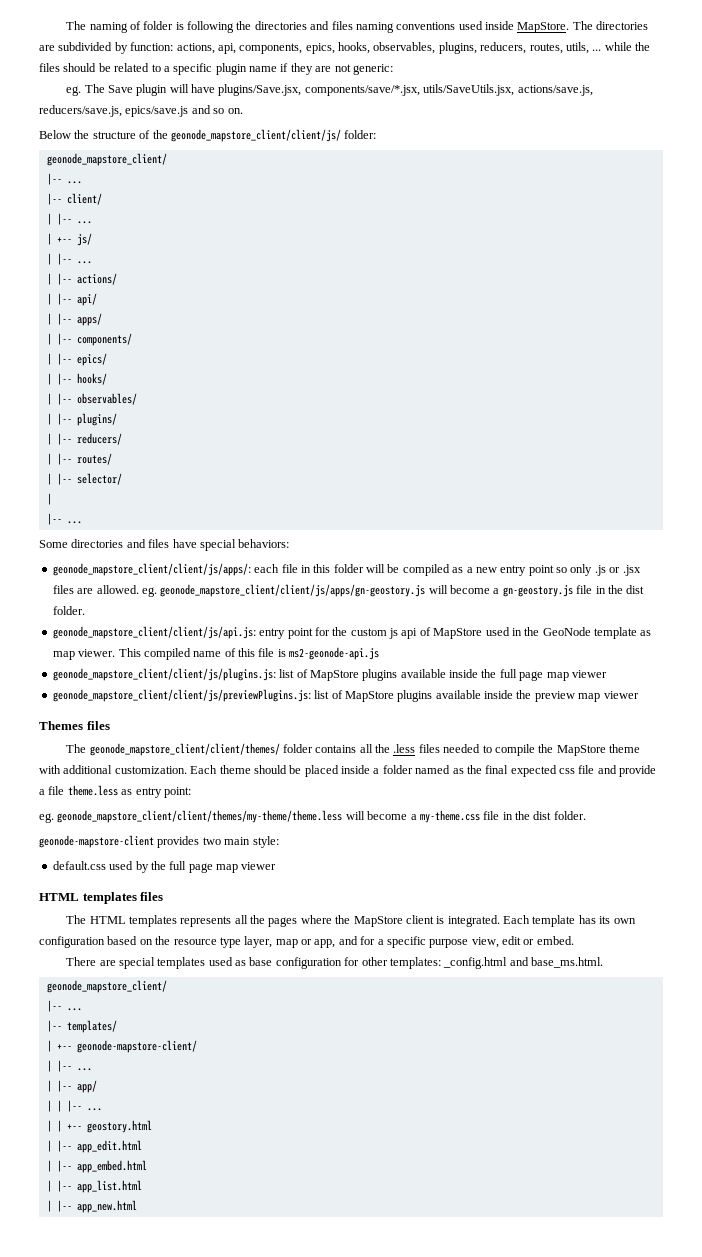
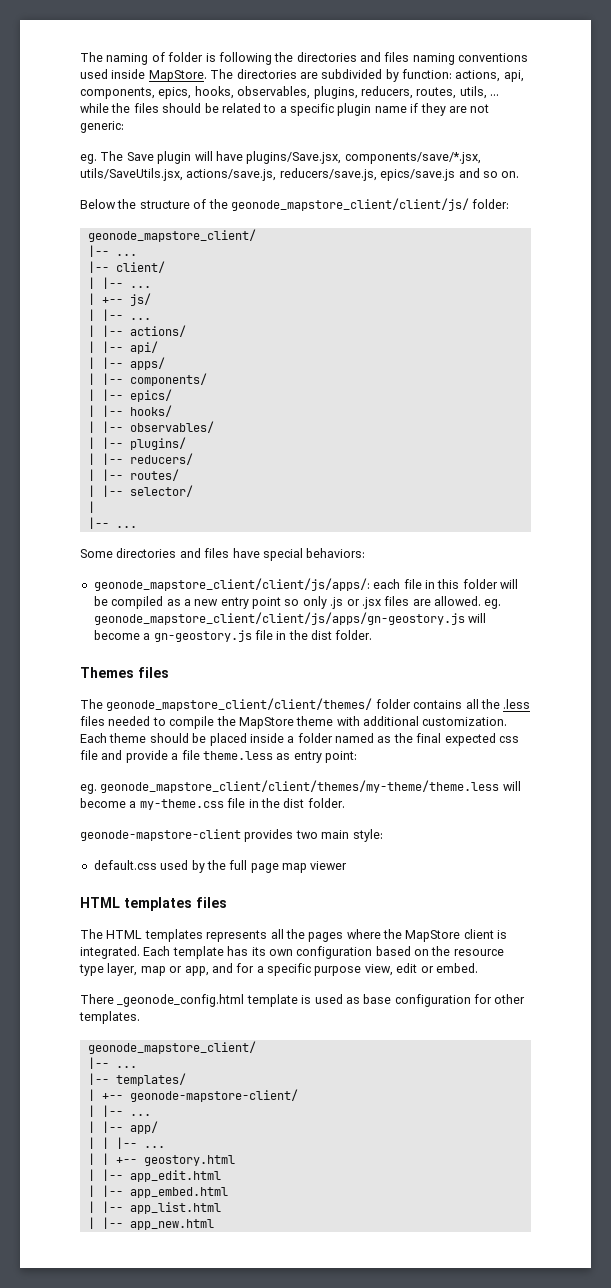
[52,626,652,639] [52,647,380,660] [52,668,607,681] [52,689,639,702] // geonode_mapstore_client/client/js/api.js: entry point for the custom js api of MapStore used in the GeoNode template as map viewer. This compiled name of this file is ms2-geonode-api.js // geonode_mapstore_client/client/js/plugins.js: list of MapStore plugins available inside the full page map viewer // geonode_mapstore_client/client/js/previewPlugins.js: list of MapStore plugins available inside the preview map viewer -> (373, 635) none
[99,957,206,969] are special templates -> [117,994,312,1007] _geonode_config.html template is
[389,957,604,969] templates: _config.html and base_ms.html. -> [79,1011,140,1024] templates.

